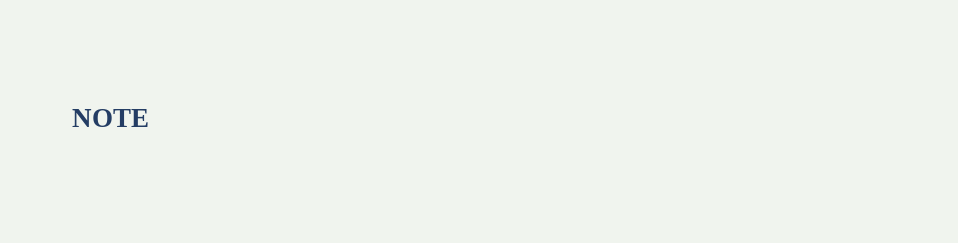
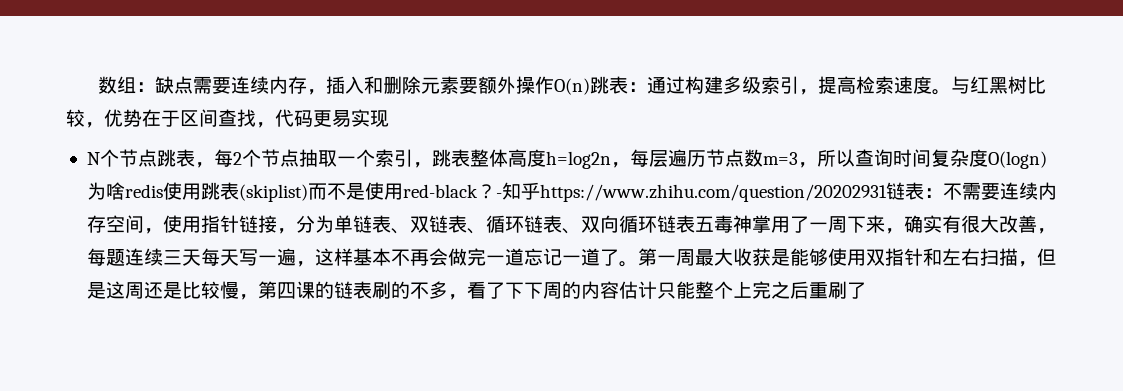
[72,109,149,127] NOTE -> [97,76,1046,95] [66,109,389,128] [86,149,1047,169] [86,182,1057,202] [86,215,1056,234] [86,248,1056,267] [86,281,866,300] 数组：缺点需要连续内存，插入和删除元素要额外操作O(n)跳表：通过构建多级索引，提高检索速度。与红黑树比较，优势在于区间查找，代码更易实现 // N个节点跳表，每2个节点抽取一个索引，跳表整体高度h=log2n，每层遍历节点数m=3，所以查询时间复杂度O(logn)为啥redis使用跳表(skiplist)而不是使用red-black？-知乎https://www.zhihu.com/question/20202931链表：不需要连续内存空间，使用指针链接，分为单链表、双链表、循环链表、双向循环链表五毒神掌用了一周下来，确实有很大改善，每题连续三天每天写一遍，这样基本不再会做完一道忘记一道了。第一周最大收获是能够使用双指针和左右扫描，但是这周还是比较慢，第四课的链表刷的不多，看了下下周的内容估计只能整个上完之后重刷了

